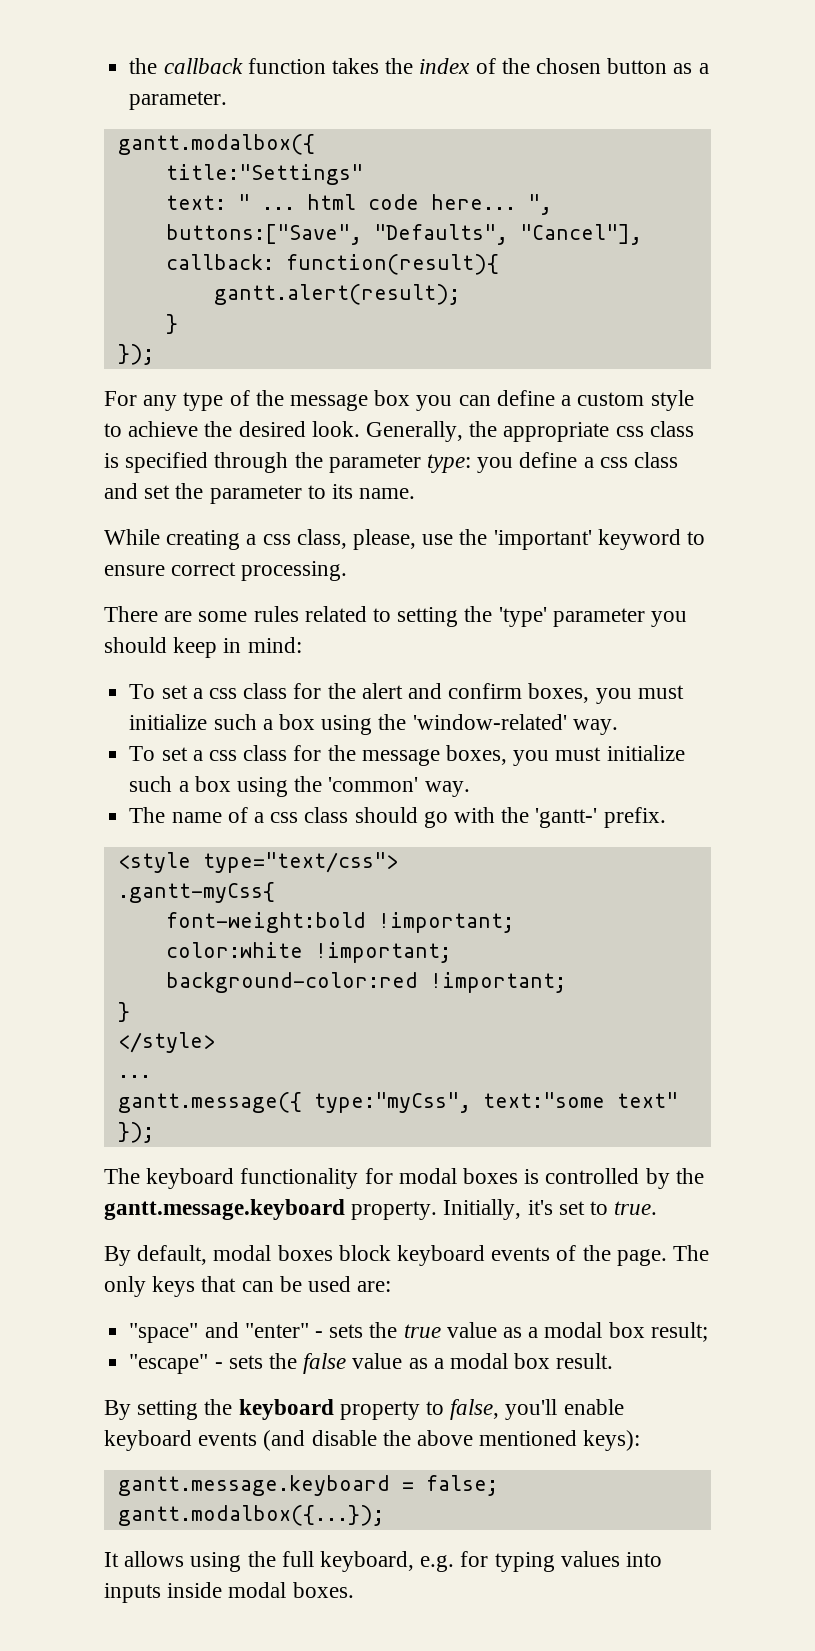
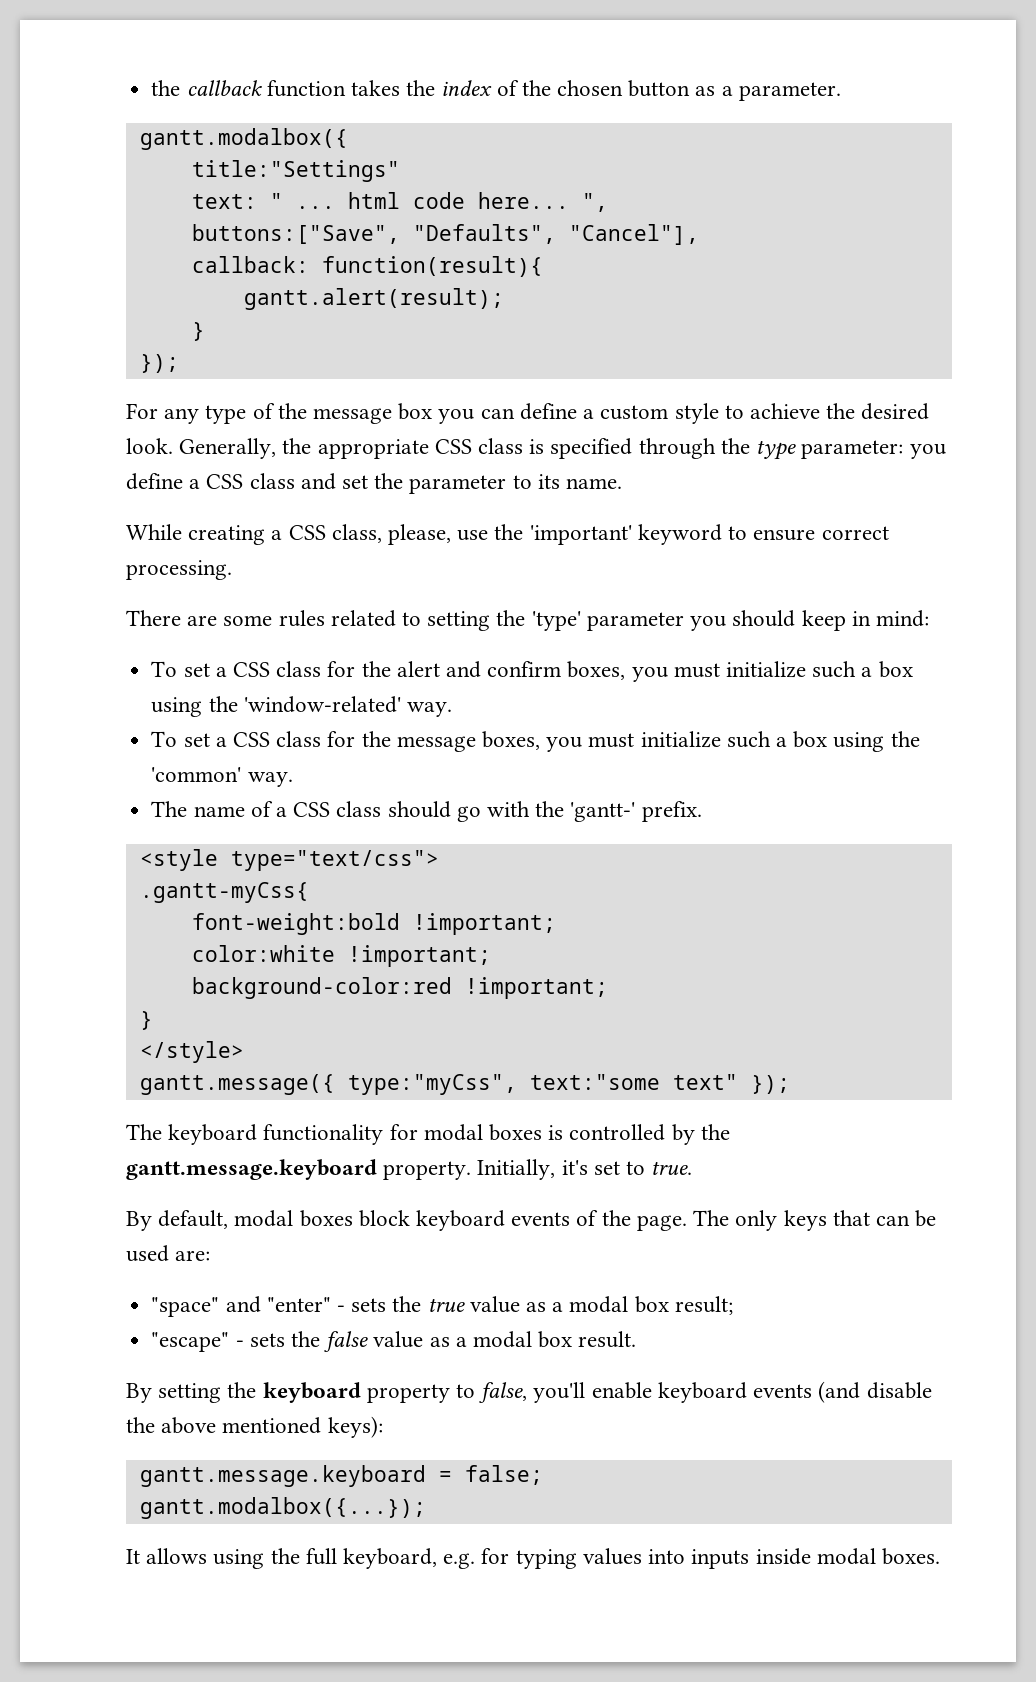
[615,426,644,437] css -> [434,439,472,454] CSS
[328,454,472,473] parameter type: -> [756,440,904,460] type parameter:
[599,457,628,468] css -> [206,474,244,489] CSS
[262,534,291,545] css -> [288,525,326,540] CSS
[208,688,237,699] css -> [232,662,270,677] CSS
[208,750,237,761] css -> [232,732,270,747] CSS
[270,812,299,823] css -> [293,802,331,817] CSS
[117,1075,151,1078] // ... -> (244, 1052) none

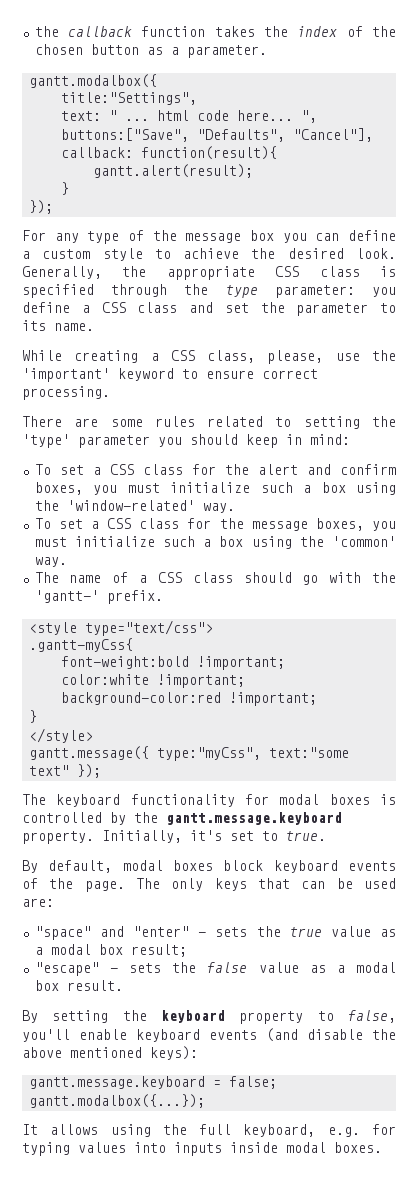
[191,160,400,182] title:"Settings" -> [60,92,197,105] title:"Settings",

